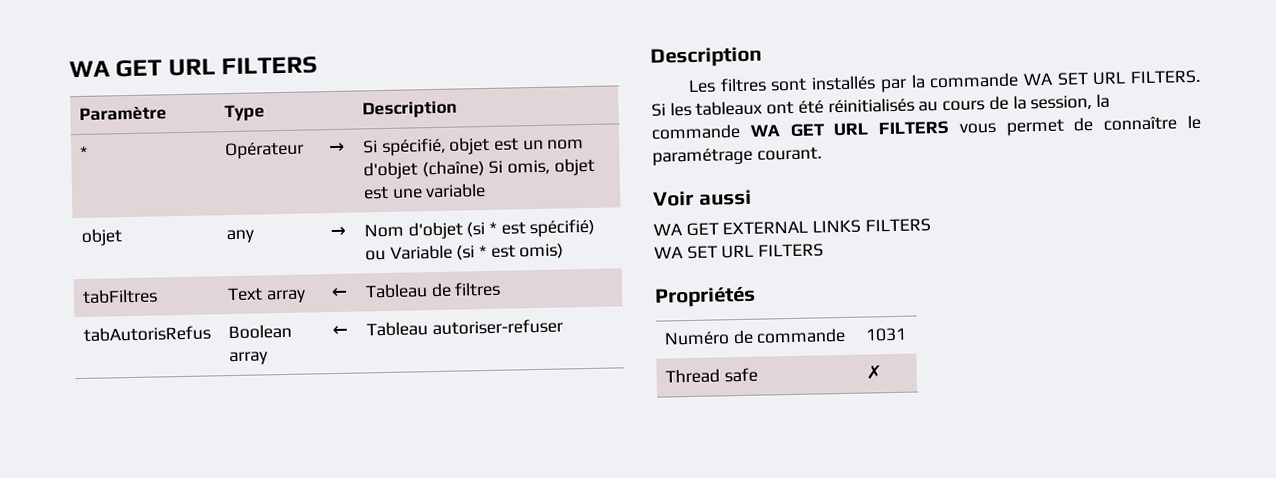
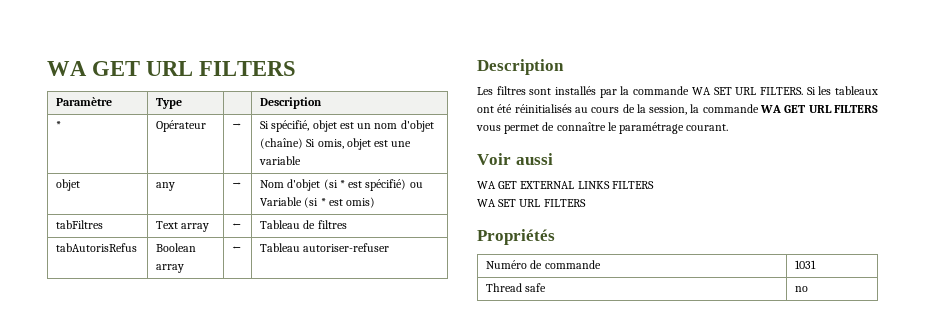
[865,364,882,380] ✗ -> [795,286,809,292] no

